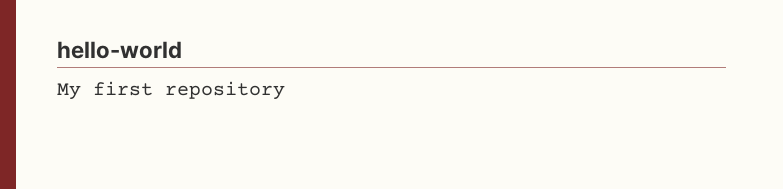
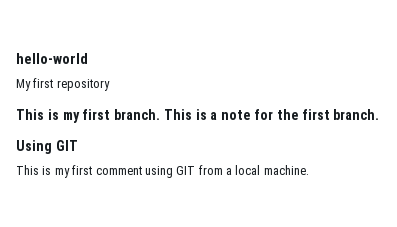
(285, 90) none -> [16,109,380,123] [16,140,78,154] [16,165,309,178] // This is my first branch. This is a note for the first branch. // Using GIT // This is my first comment using GIT from a local machine.

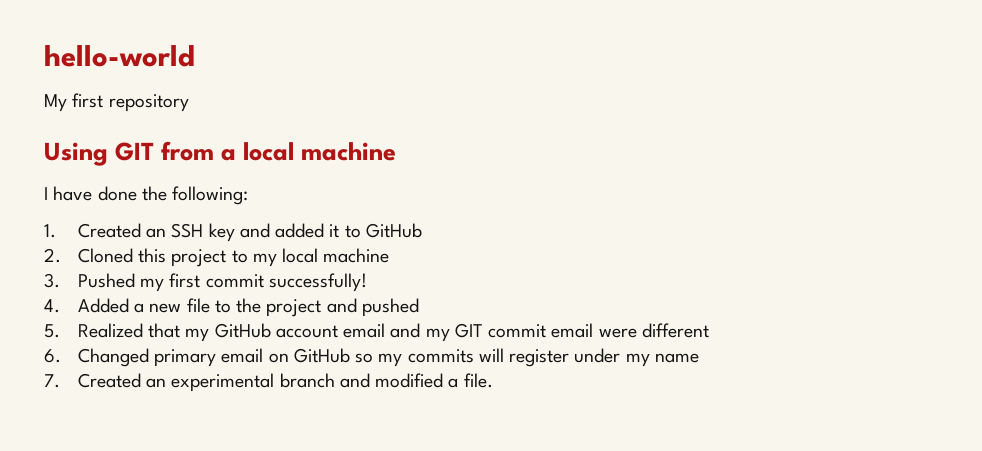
[16,109,380,123] [16,140,78,154] [16,165,309,178] This is my first branch. This is a note for the first branch. // Using GIT // This is my first comment using GIT from a local machine. -> [44,141,397,166] [44,186,249,205] [44,223,422,242] [44,248,390,267] [44,273,367,292] [44,298,419,317] [44,323,709,342] [44,348,699,367] [44,373,493,392] Using GIT from a local machine // I have done the following: // 1. Created an SSH key and added it to GitHub // 2. Cloned this project to my local machine // 3. Pushed my first commit successfully! // 4. Added a new file to the project and pushed // 5. Realized that my GitHub account email and my GIT commit email were different // 6. Changed primary email on GitHub so my commits will register under my name // 7. Created an experimental branch and modified a file.

